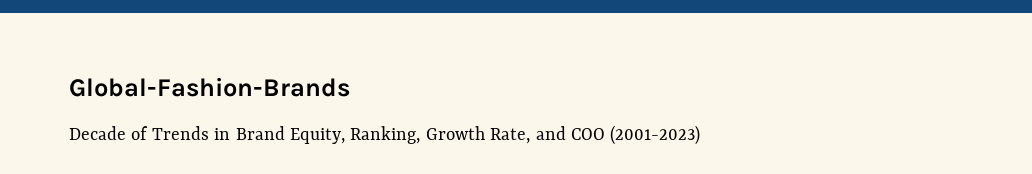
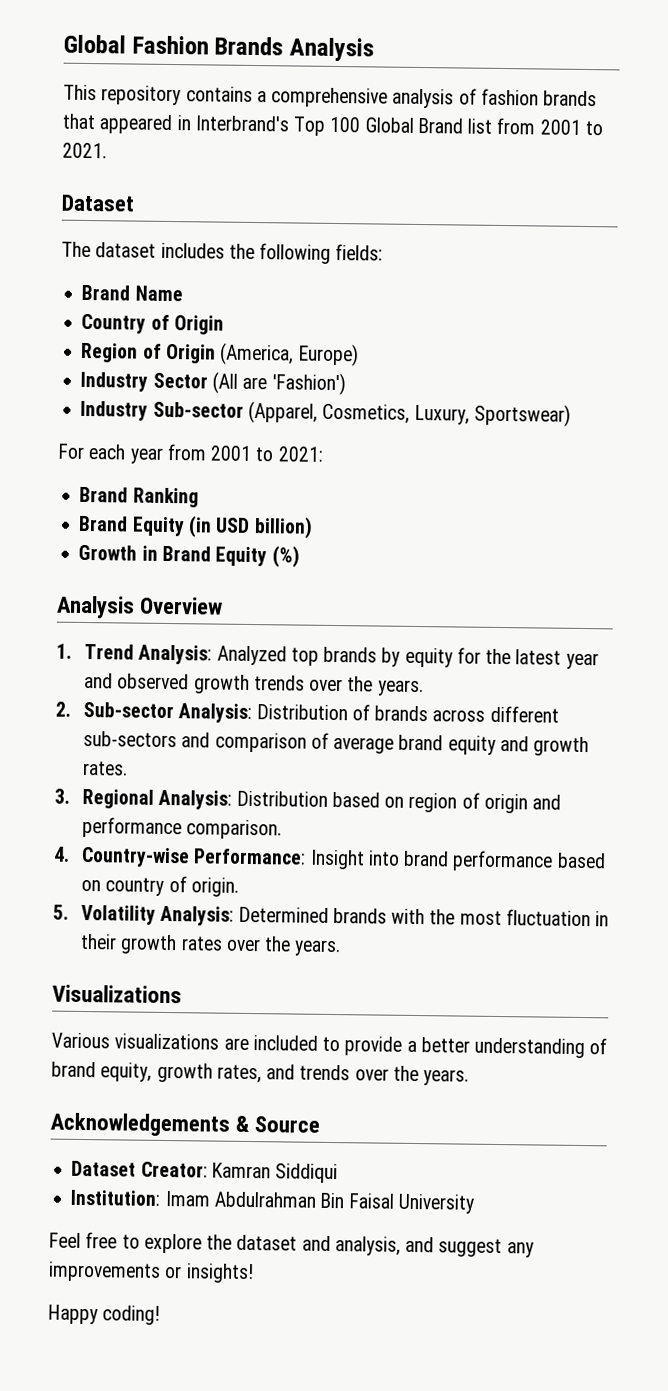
[69,77,350,97] [69,125,701,145] Global-Fashion-Brands // Decade of Trends in Brand Equity, Ranking, Growth Rate, and COO (2001-2023) -> [63,34,374,62] [63,84,598,109] [62,113,603,136] [62,142,107,159] [61,194,135,212] [61,241,384,264] [81,284,183,302] [81,313,224,335] [80,342,359,367] [80,371,346,396] [80,400,571,427] [58,443,323,464] [79,486,199,508] [78,515,313,539] [78,544,300,568] [56,595,224,619] [56,643,599,670] [84,672,424,697] [55,701,559,724] [83,730,590,757] [83,760,129,776] [54,788,562,814] [82,816,283,840] [53,846,606,872] [81,876,239,897] [53,904,610,927] [80,933,342,957] [52,984,182,1004] [51,1032,608,1059] [51,1061,470,1086] [50,1112,321,1137] [71,1160,339,1184] [70,1189,474,1214] [49,1232,534,1258] [48,1261,254,1284] [48,1304,161,1325] Global Fashion Brands Analysis // This repository contains a comprehensive analysis of fashion brands that appeared in Interbrand's Top 100 Global Brand list from 2001 to 2021. // Dataset // The dataset includes the following fields: // Brand Name // Country of Origin // Region of Origin (America, Europe) // Industry Sector (All are 'Fashion') // Industry Sub-sector (Apparel, Cosmetics, Luxury, Sportswear) // For each year from 2001 to 2021: // Brand Ranking // Brand Equity (in USD billion) // Growth in Brand Equity (%) // Analysis Overview // 1. Trend Analysis: Analyzed top brands by equity for the latest year and observed growth trends over the years. // 2. Sub-sector Analysis: Distribution of brands across different sub-sectors and comparison of average brand equity and growth rates. // 3. Regional Analysis: Distribution based on region of origin and performance comparison. // 4. Country-wise Performance: Insight into brand performance based on country of origin. // 5. Volatility Analysis: Determined brands with the most fluctuation in their growth rates over the years. // Visualizations // Various visualizations are included to provide a better understanding of brand equity, growth rates, and trends over the years. // Acknowledgements & Source // Dataset Creator: Kamran Siddiqui // Institution: Imam Abdulrahman Bin Faisal University // Feel free to explore the dataset and analysis, and suggest any improvements or insights! // Happy coding!

